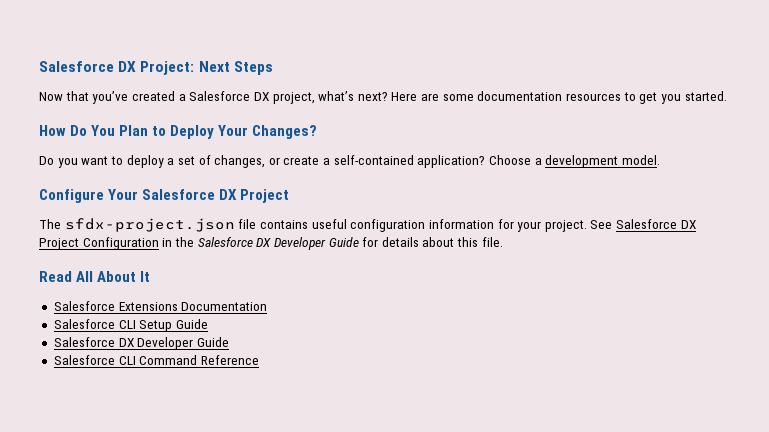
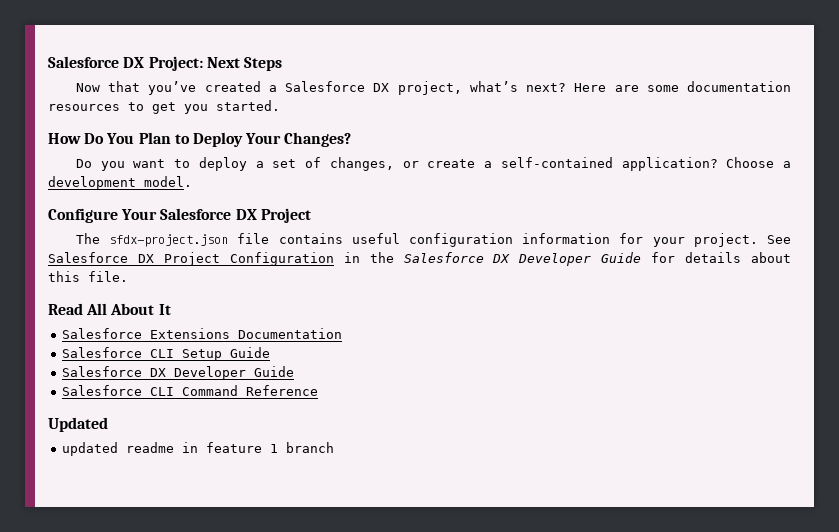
(259, 360) none -> [48,417,108,432] [62,442,335,456] // Updated // updated readme in feature 1 branch

